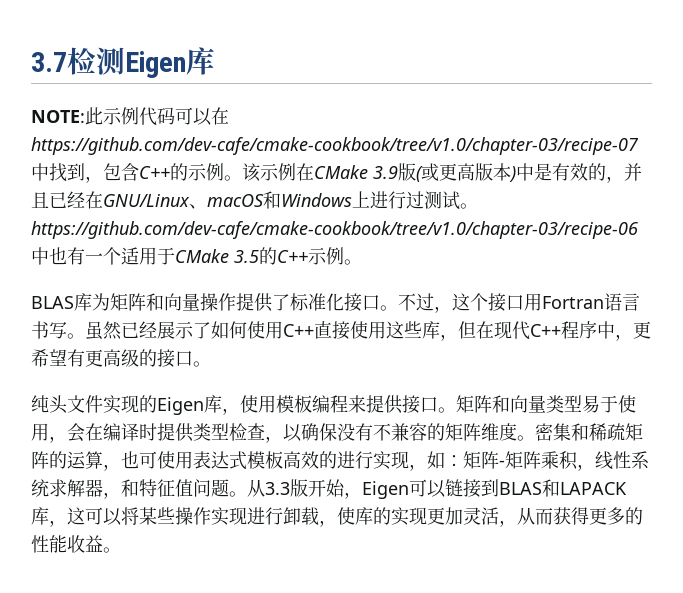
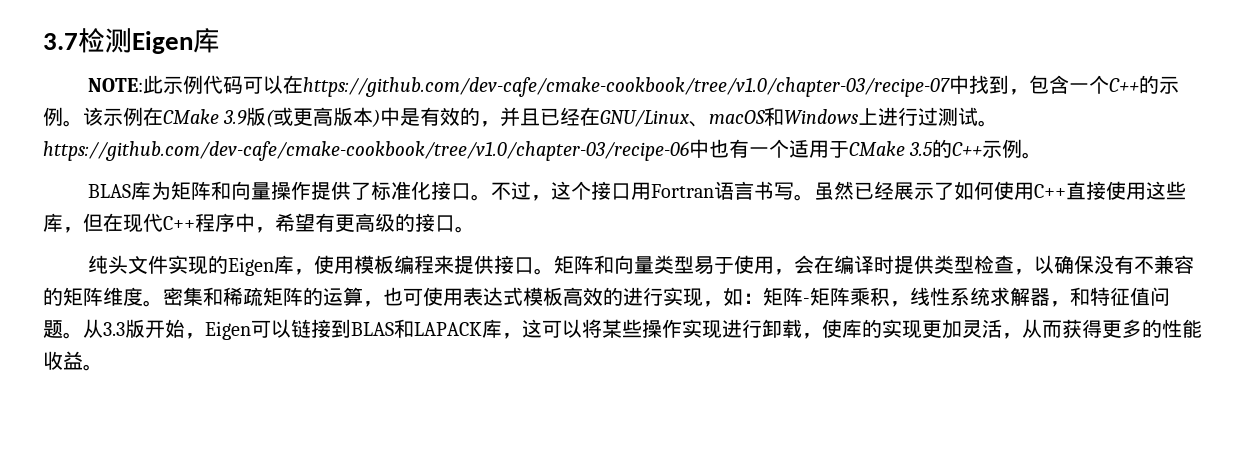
(139, 172) none -> [1069,75,1110,94] 一个
[633,321,651,339] 更 -> (275, 230) none

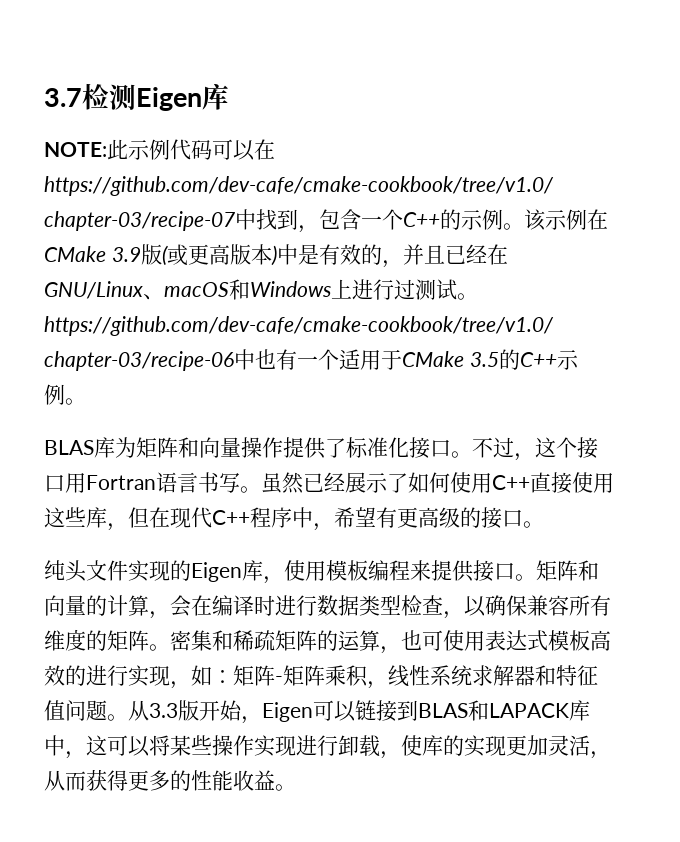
[654,255,775,275] 类型易于使用 -> [86,595,149,616] 的计算
[894,255,935,274] 提供 -> [275,595,359,616] 进行数据
[1094,255,1195,274] [43,287,143,306] 没有不兼容的矩阵维度 -> [527,595,611,616] [44,629,149,651] 兼容所有维度的矩阵
[1050,301,1070,307] ， -> (535, 676) none
(502, 328) none -> [44,735,65,756] 中

